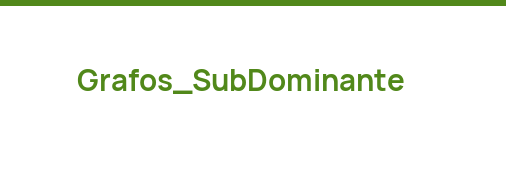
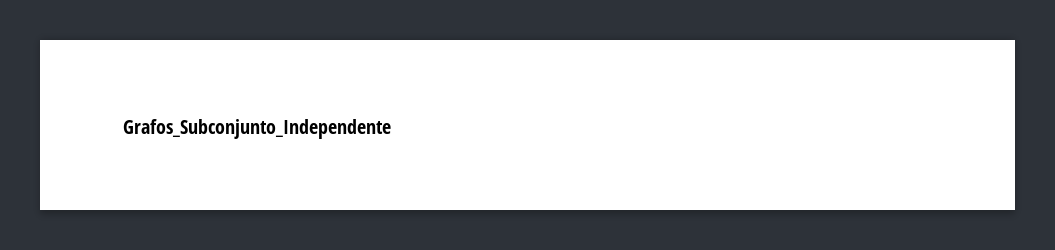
[77,69,405,94] Grafos_SubDominante -> [123,119,391,139] Grafos_Subconjunto_Independente

